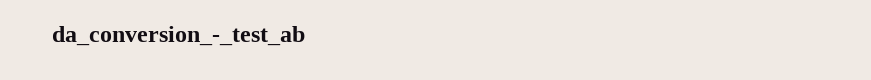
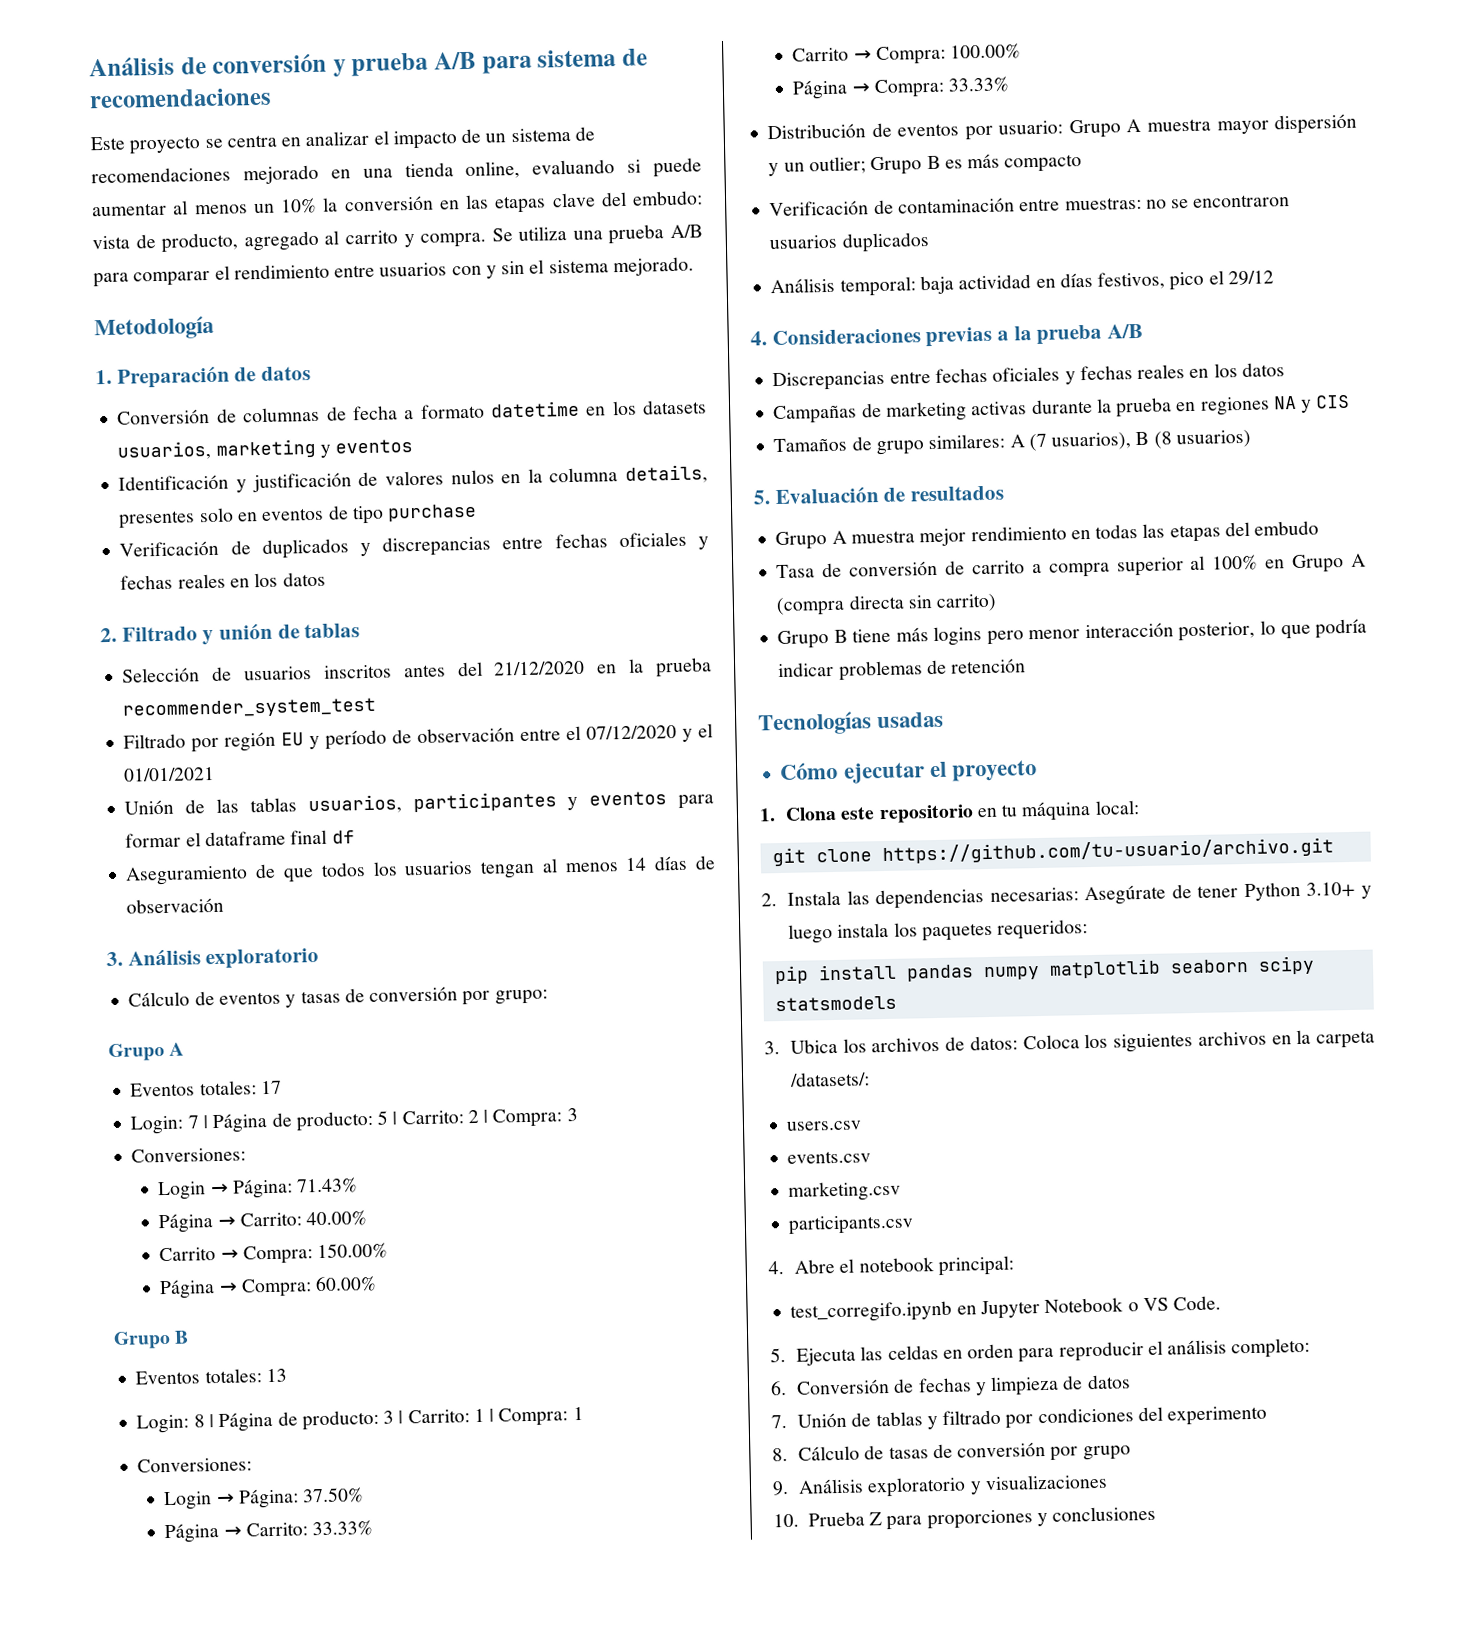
[52,26,305,46] da_conversion_-_test_ab -> [89,48,648,77] [89,87,272,109] [90,126,595,155] [91,157,702,185] [92,190,703,217] [92,224,703,253] [93,256,694,288] [94,315,214,341] [95,365,312,389] [117,399,708,425] [117,438,414,461] [118,464,709,493] [118,503,478,529] [119,531,710,559] [120,571,326,590] [100,622,361,646] [122,657,712,683] [122,697,377,719] [123,723,713,753] [123,766,216,782] [124,791,714,815] [125,829,355,848] [125,855,716,886] [126,897,225,914] [106,947,320,970] [128,986,548,1008] [108,1042,185,1062] [130,1080,282,1097] [130,1107,578,1135] [131,1147,247,1163] [157,1177,359,1201] [158,1210,368,1234] [159,1242,389,1265] [159,1275,378,1300] [113,1330,190,1350] [135,1368,287,1385] [136,1406,584,1434] [137,1457,253,1473] [163,1487,365,1511] [164,1520,374,1544] [792,43,1022,66] [792,76,1011,100] [767,113,1357,141] [768,153,1083,177] [769,194,1291,217] [769,232,930,253] [770,270,1274,297] [750,323,1144,348] [772,362,1285,392] [773,394,1351,425] [773,429,1251,456] [753,485,1005,505] [775,520,1320,551] [776,553,1366,579] [776,593,998,617] [777,618,1367,650] [778,658,1027,681] [758,711,945,736] [779,760,1037,784] [759,800,1140,824] [771,837,1334,867] [761,881,1373,910] [788,919,1089,944] [773,955,1315,985] [774,995,897,1012] [764,1029,1376,1055] [789,1071,871,1087] [786,1120,863,1131] [787,1150,872,1164] [788,1180,902,1202] [788,1214,915,1235] [768,1255,1014,1277] [790,1295,1222,1323] [770,1337,1311,1366] [770,1374,1131,1397] [771,1405,1268,1430] [772,1441,1131,1462] [772,1473,1108,1498] [773,1505,1157,1531] Análisis de conversión y prueba A/B para sistema de recomendaciones // Este proyecto se centra en analizar el impacto de un sistema de recomendaciones mejorado en una tienda online, evaluando si puede aumentar al menos un 10% la conversión en las etapas clave del embudo: vista de producto, agregado al carrito y compra. Se utiliza una prueba A/B para comparar el rendimiento entre usuarios con y sin el sistema mejorado. // Metodología // 1. Preparación de datos // Conversión de columnas de fecha a formato datetime en los datasets usuarios, marketing y eventos // Identificación y justificación de valores nulos en la columna details, presentes solo en eventos de tipo purchase // Verificación de duplicados y discrepancias entre fechas oficiales y fechas reales en los datos // 2. Filtrado y unión de tablas // Selección de usuarios inscritos antes del 21/12/2020 en la prueba recommender_system_test // Filtrado por región EU y período de observación entre el 07/12/2020 y el 01/01/2021 // Unión de las tablas usuarios, participantes y eventos para formar el dataframe final df // Aseguramiento de que todos los usuarios tengan al menos 14 días de observación // 3. Análisis exploratorio // Cálculo de eventos y tasas de conversión por grupo: // Grupo A // Eventos totales: 17 // Login: 7 | Página de producto: 5 | Carrito: 2 | Compra: 3 // Conversiones: // Login → Página: 71.43% // Página → Carrito: 40.00% // Carrito → Compra: 150.00% // Página → Compra: 60.00% // Grupo B // Eventos totales: 13 // Login: 8 | Página de producto: 3 | Carrito: 1 | Compra: 1 // Conversiones: // Login → Página: 37.50% // Página → Carrito: 33.33% // Carrito → Compra: 100.00% // Página → Compra: 33.33% // Distribución de eventos por usuario: Grupo A muestra mayor dispersión y un outlier; Grupo B es más compacto // Verificación de contaminación entre muestras: no se encontraron usuarios duplicados // Análisis temporal: baja actividad en días festivos, pico el 29/12 // 4. Consideraciones previas a la prueba A/B // Discrepancias entre fechas oficiales y fechas reales en los datos // Campañas de marketing activas durante la prueba en regiones NA y CIS // Tamaños de grupo similares: A (7 usuarios), B (8 usuarios) // 5. Evaluación de resultados // Grupo A muestra mejor rendimiento en todas las etapas del embudo // Tasa de conversión de carrito a compra superior al 100% en Grupo A (compra directa sin carrito) // Grupo B tiene más logins pero menor interacción posterior, lo que podría indicar problemas de retención // Tecnologías usadas // Cómo ejecutar el proyecto // 1. Clona este repositorio en tu máquina local: // git clone https://github.com/tu-usuario/archivo.git // 2. Instala las dependencias necesarias: Asegúrate de tener Python 3.10+ y luego instala los paquetes requeridos: // pip install pandas numpy matplotlib seaborn scipy statsmodels // 3. Ubica los archivos de datos: Coloca los siguientes archivos en la carpeta /datasets/: // users.csv // events.csv // marketing.csv // participants.csv // 4. Abre el notebook principal: // test_corregifo.ipynb en Jupyter Notebook o VS Code. // 5. Ejecuta las celdas en orden para reproducir el análisis completo: // 6. Conversión de fechas y limpieza de datos // 7. Unión de tablas y filtrado por condiciones del experimento // 8. Cálculo de tasas de conversión por grupo // 9. Análisis exploratorio y visualizaciones // 10. Prueba Z para proporciones y conclusiones

